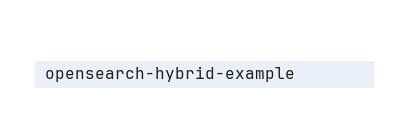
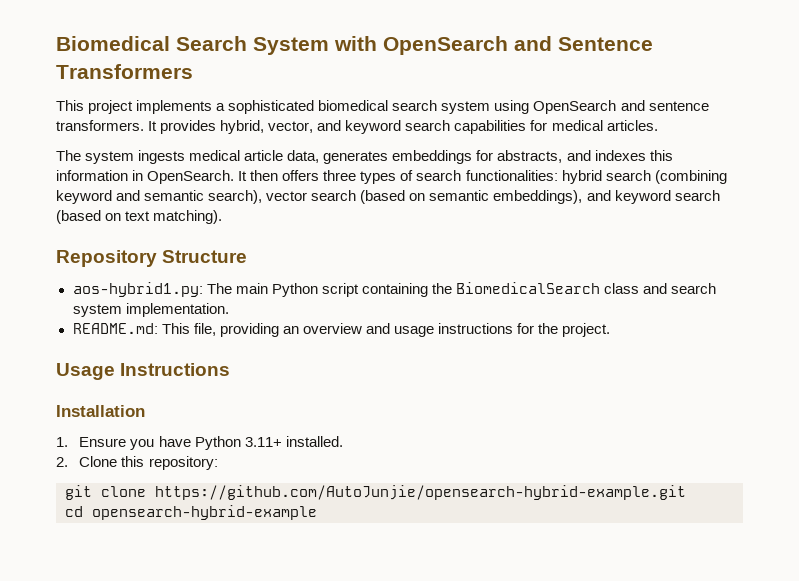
(44, 74) none -> [56,36,653,55] [56,64,193,79] [56,100,709,114] [56,120,658,134] [56,150,673,164] [56,170,727,184] [56,190,720,204] [56,210,223,224] [56,250,248,267] [72,282,716,297] [72,303,229,317] [72,323,611,337] [56,363,231,380] [56,405,145,417] [56,436,343,450] [56,456,218,470] [65,485,686,500] [65,506,83,517] Biomedical Search System with OpenSearch and Sentence Transformers // This project implements a sophisticated biomedical search system using OpenSearch and sentence transformers. It provides hybrid, vector, and keyword search capabilities for medical articles. // The system ingests medical article data, generates embeddings for abstracts, and indexes this information in OpenSearch. It then offers three types of search functionalities: hybrid search (combining keyword and semantic search), vector search (based on semantic embeddings), and keyword search (based on text matching). // Repository Structure // aos-hybrid1.py: The main Python script containing the BiomedicalSearch class and search system implementation. // README.md: This file, providing an overview and usage instructions for the project. // Usage Instructions // Installation // 1. Ensure you have Python 3.11+ installed. // 2. Clone this repository: // git clone https://github.com/AutoJunjie/opensearch-hybrid-example.git // cd

